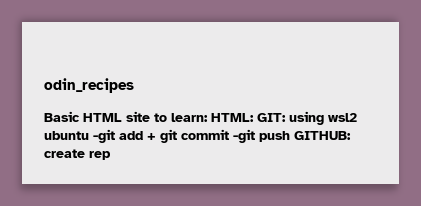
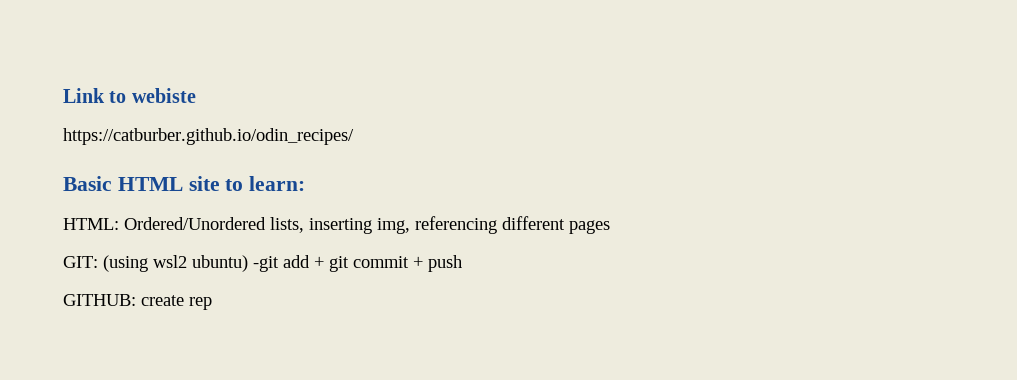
[44,78,134,93] odin_recipes -> [63,88,196,103] [63,128,354,145] Link to webiste // https://catburber.github.io/odin_recipes/
[211,111,357,125] [44,131,89,140] HTML: GIT: using wsl2 ubuntu -> [63,216,610,234] [63,255,248,272] // HTML: Ordered/Unordered lists, inserting img, referencing different pages // GIT: (using wsl2 ubuntu)
[233,129,255,143] -git -> [413,256,423,268] +
(290, 136) none -> (462, 263) //

